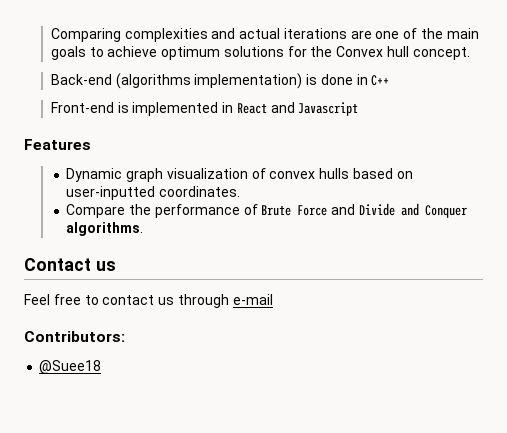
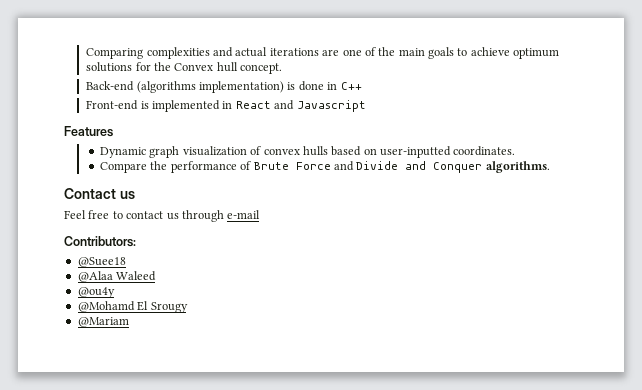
(102, 367) none -> [77,271,157,282] [77,287,115,298] [77,301,188,313] [77,317,129,327] // @Alaa Waleed // @ou4y // @Mohamd El Srougy // @Mariam

